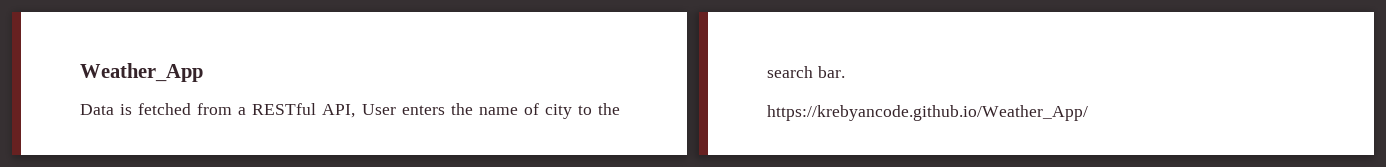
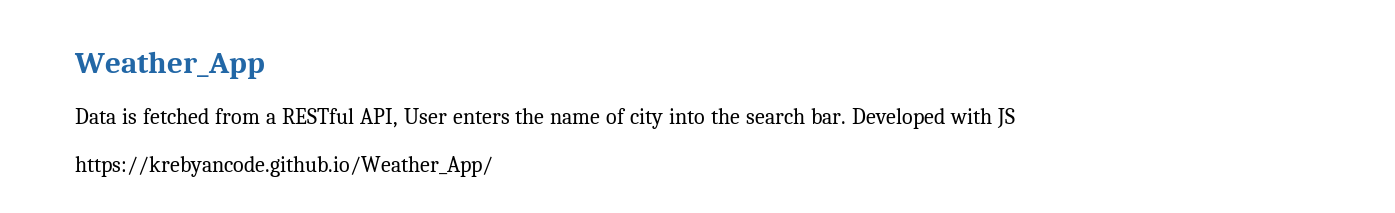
[577,105,592,115] to -> [669,108,706,124] into
(845, 72) none -> [851,108,1015,129] Developed with JS

